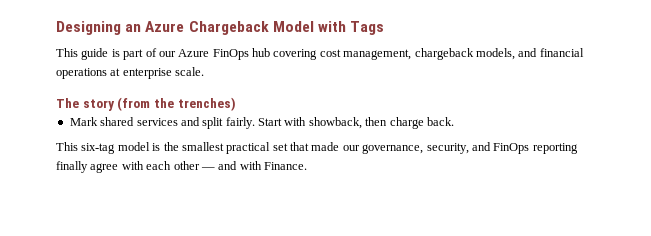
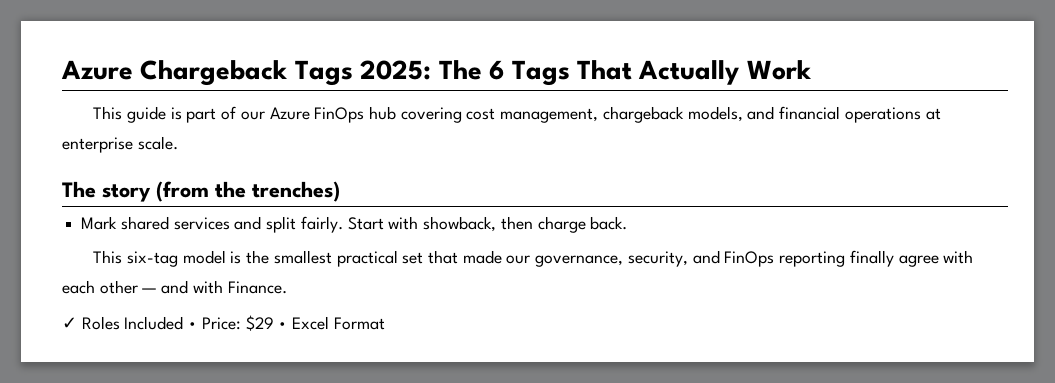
[56,21,385,35] Designing an Azure Chargeback Model with Tags -> [61,60,812,86] Azure Chargeback Tags 2025: The 6 Tags That Actually Work
(307, 166) none -> [62,315,385,331] // ✓ Roles Included • Price: $29 • Excel Format

